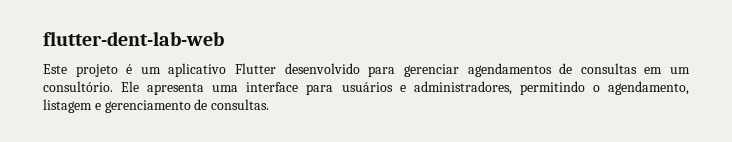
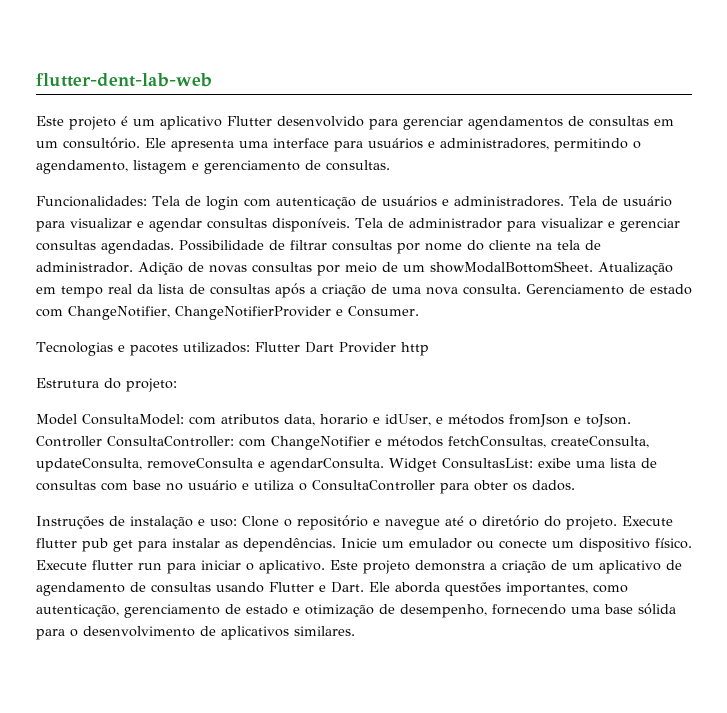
(270, 104) none -> [36,196,672,210] [36,218,680,232] [36,240,601,254] [36,261,673,276] [36,283,692,298] [36,306,419,320] [36,342,429,356] [36,378,177,392] [36,414,631,427] [36,436,649,450] [36,458,657,472] [36,480,575,494] [36,515,673,530] [36,538,692,552] [36,560,682,574] [36,582,628,596] [36,603,676,618] [36,626,355,640] // Funcionalidades: Tela de login com autenticação de usuários e administradores. Tela de usuário para visualizar e agendar consultas disponíveis. Tela de administrador para visualizar e gerenciar consultas agendadas. Possibilidade de filtrar consultas por nome do cliente na tela de administrador. Adição de novas consultas por meio de um showModalBottomSheet. Atualização em tempo real da lista de consultas após a criação de uma nova consulta. Gerenciamento de estado com ChangeNotifier, ChangeNotifierProvider e Consumer. // Tecnologias e pacotes utilizados: Flutter Dart Provider http // Estrutura do projeto: // Model ConsultaModel: com atributos data, horario e idUser, e métodos fromJson e toJson. Controller ConsultaController: com ChangeNotifier e métodos fetchConsultas, createConsulta, updateConsulta, removeConsulta e agendarConsulta. Widget ConsultasList: exibe uma lista de consultas com base no usuário e utiliza o ConsultaController para obter os dados. // Instruções de instalação e uso: Clone o repositório e navegue até o diretório do projeto. Execute flutter pub get para instalar as dependências. Inicie um emulador ou conecte um dispositivo físico. Execute flutter run para iniciar o aplicativo. Este projeto demonstra a criação de um aplicativo de agendamento de consultas usando Flutter e Dart. Ele aborda questões importantes, como autenticação, gerenciamento de estado e otimização de desempenho, fornecendo uma base sólida para o desenvolvimento de aplicativos similares.

